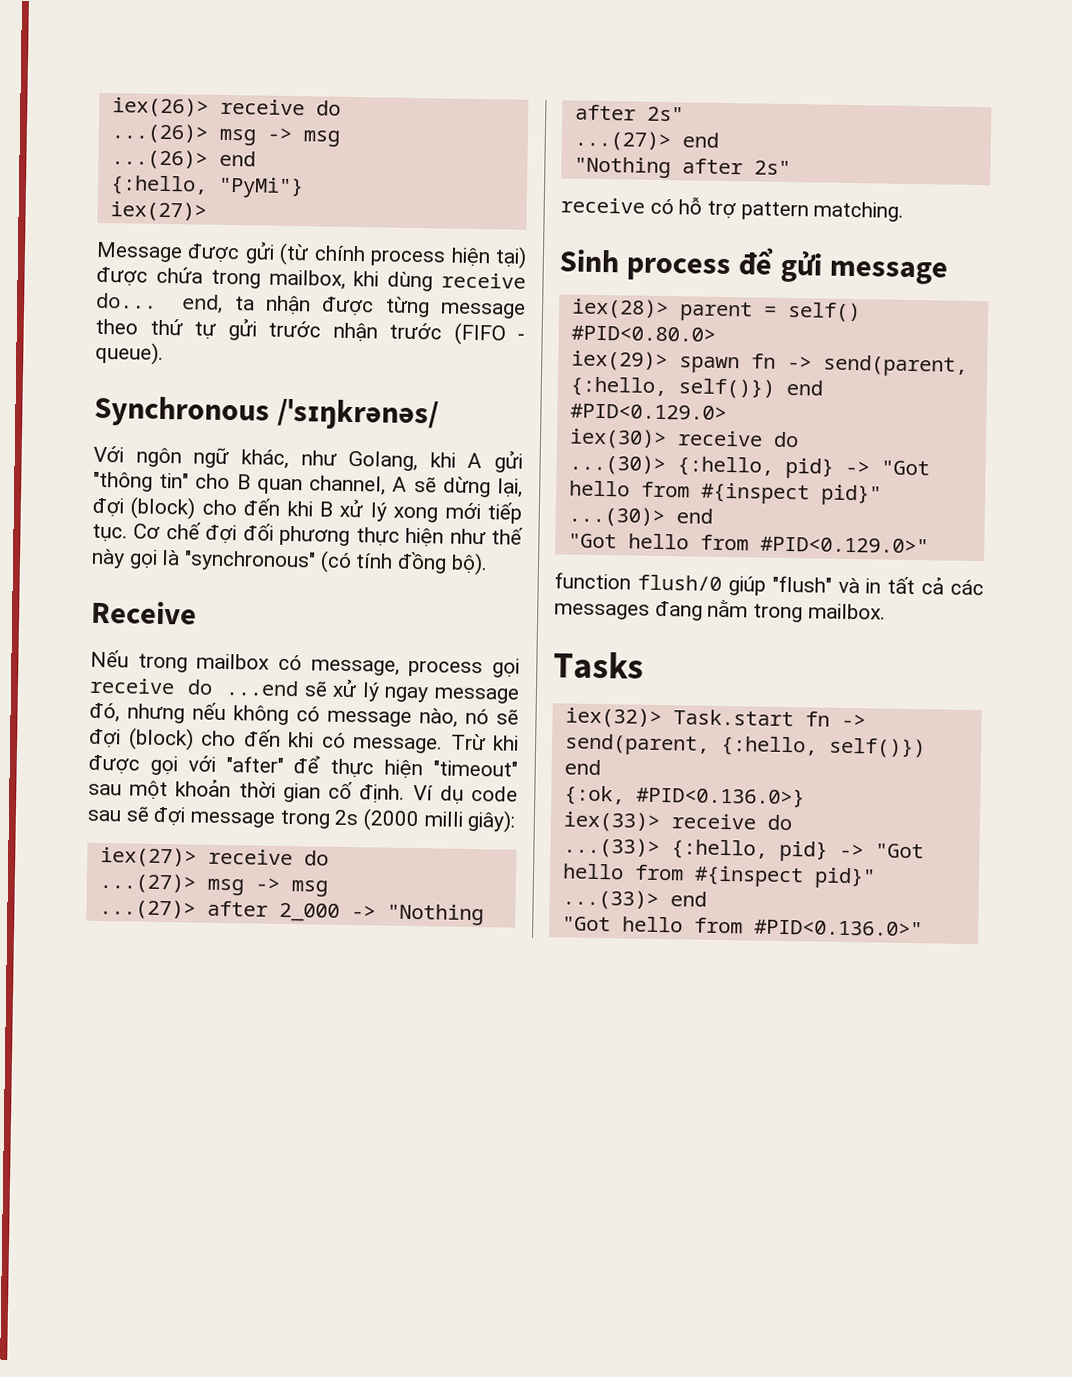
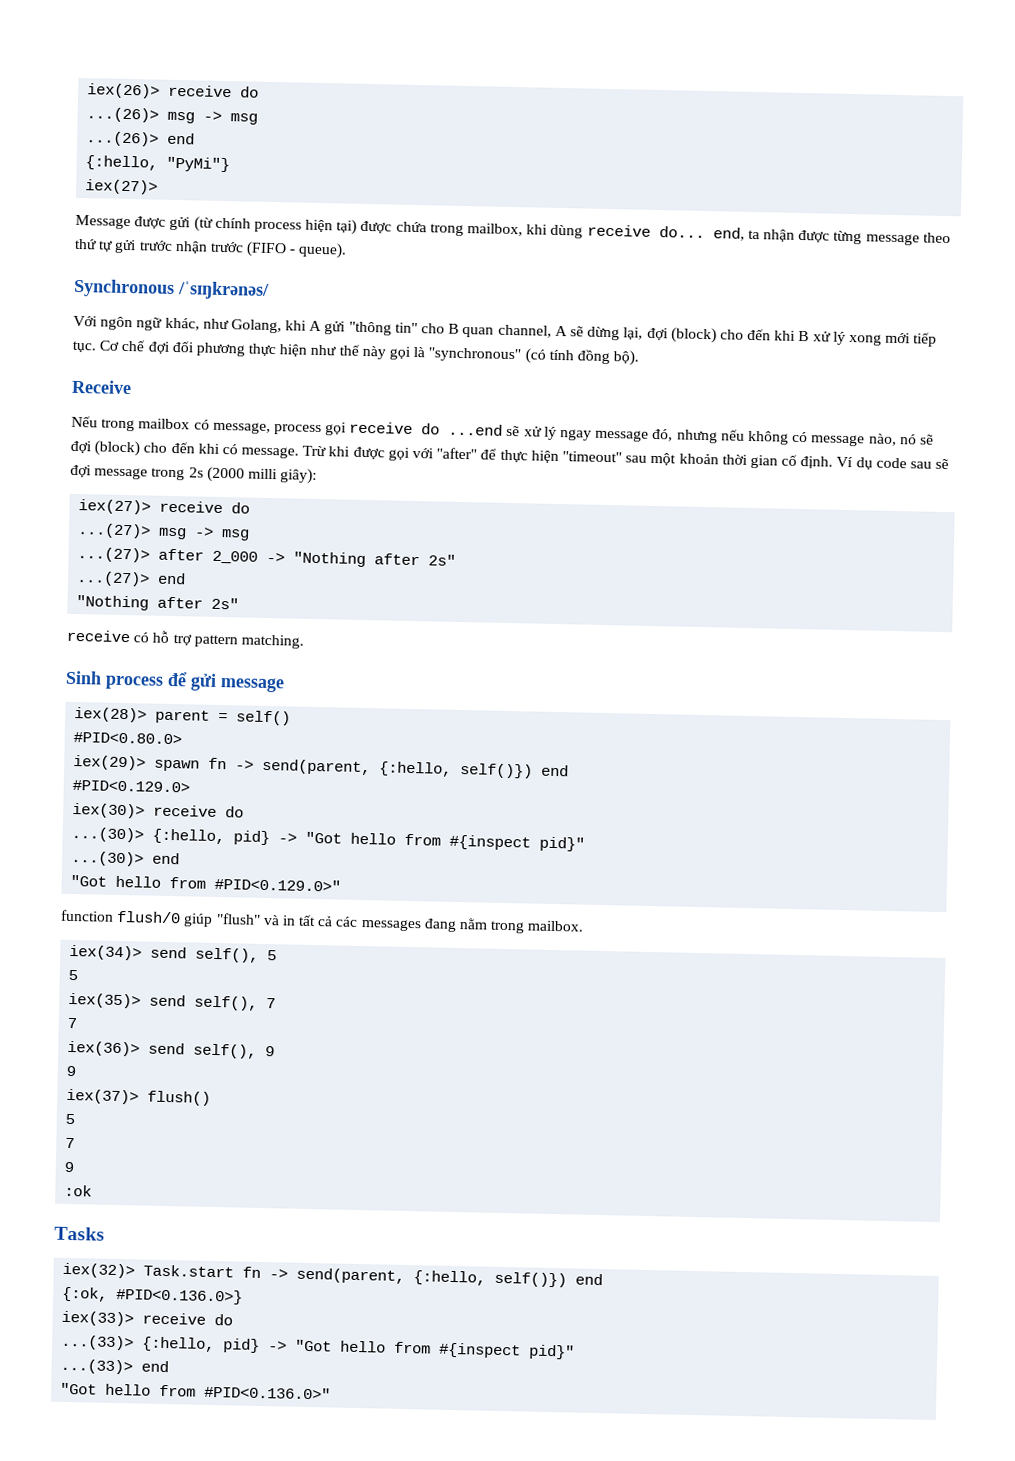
(886, 611) none -> [69,944,278,963] [68,969,79,981] [68,992,277,1011] [67,1017,78,1029] [67,1040,276,1059] [66,1065,77,1077] [66,1088,212,1106] [65,1113,76,1125] [65,1137,76,1149] [64,1161,75,1173] [64,1184,93,1197] // iex(34)> send self(), 5 // 5 // iex(35)> send self(), 7 // 7 // iex(36)> send self(), 9 // 9 // iex(37)> flush() // 5 // 7 // 9 // :ok

